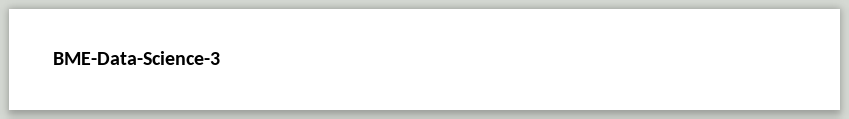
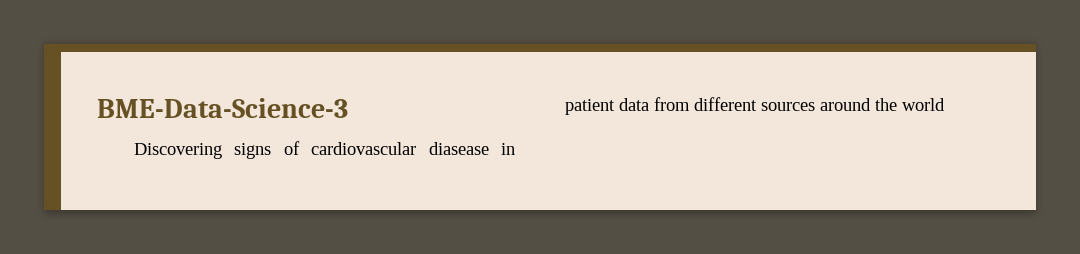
(220, 58) none -> [133,141,515,159] [565,97,945,115] // Discovering signs of cardiovascular diasease in patient data from different sources around the world

